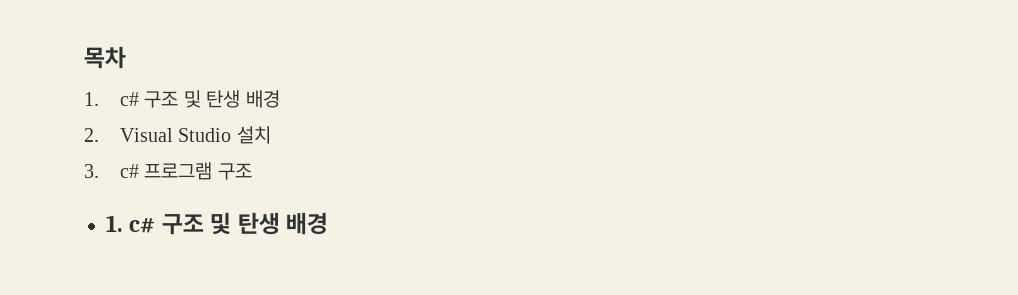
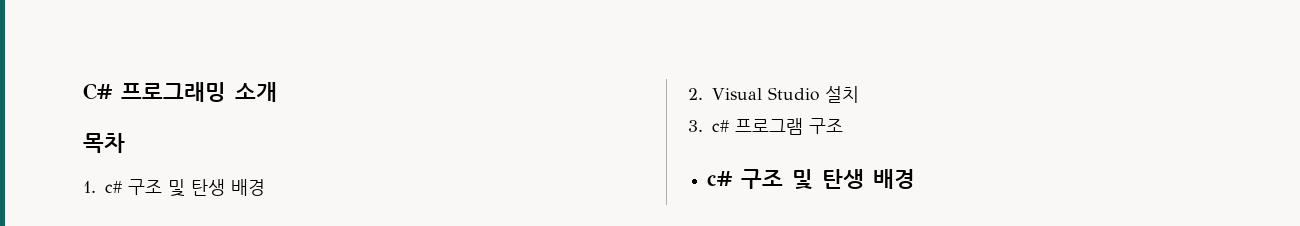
(84, 57) none -> [83,82,277,102] C# 프로그래밍 소개 //
[106,215,123,232] 1. -> (843, 126) none

